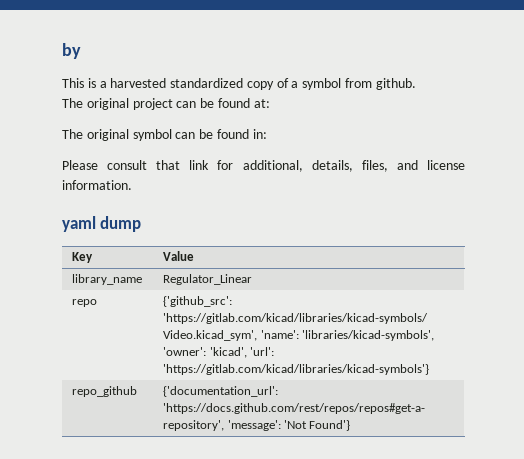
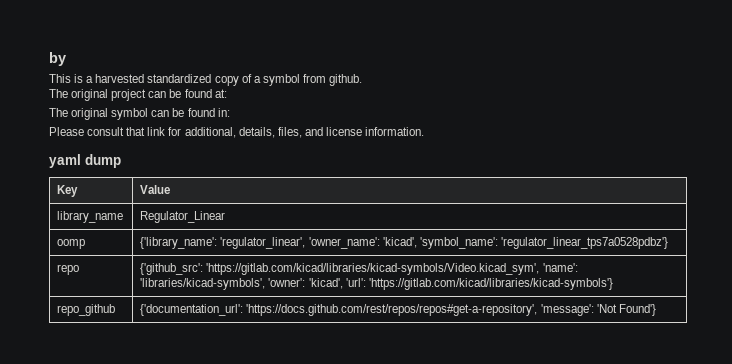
(253, 279) none -> [57,239,86,249] [140,237,668,249] // oomp | {'library_name': 'regulator_linear', 'owner_name': 'kicad', 'symbol_name': 'regulator_linear_tps7a0528pdbz'}

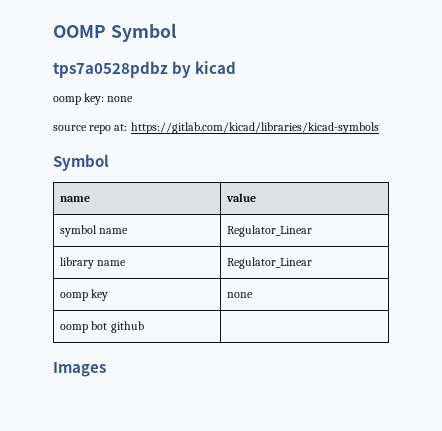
[49,52,66,66] [49,74,363,86] [49,89,227,101] [49,108,230,120] [49,127,425,138] [49,154,121,168] [57,185,79,197] [140,185,171,194] [57,211,124,223] [140,211,226,223] [57,239,86,249] [140,237,668,249] [57,264,80,275] [140,263,578,275] [140,278,613,290] [57,304,116,316] [140,304,656,316] by // This is a harvested standardized copy of a symbol from github. // The original project can be found at: // The original symbol can be found in: // Please consult that link for additional, details, files, and license information. // yaml dump // Key | Value // library_name | Regulator_Linear // oomp | {'library_name': 'regulator_linear', 'owner_name': 'kicad', 'symbol_name': 'regulator_linear_tps7a0528pdbz'} // repo | {'github_src': 'https://gitlab.com/kicad/libraries/kicad-symbols/Video.kicad_sym', 'name': 'libraries/kicad-symbols', 'owner': 'kicad', 'url': 'https://gitlab.com/kicad/libraries/kicad-symbols'} // repo_github | {'documentation_url': 'https://docs.github.com/rest/repos/repos#get-a-repository', 'message': 'Not Found'} -> [53,23,177,42] [53,61,237,78] [53,93,134,105] [53,122,379,134] [53,154,109,171] [60,196,91,202] [226,193,257,202] [60,225,129,237] [227,225,313,237] [60,257,127,269] [227,257,313,269] [60,289,109,301] [227,292,254,298] [60,321,144,333] [53,362,106,377] OOMP Symbol // tps7a0528pdbz by kicad // oomp key: none // source repo at: https://gitlab.com/kicad/libraries/kicad-symbols // Symbol // name | value // symbol name | Regulator_Linear // library name | Regulator_Linear // oomp key | none // oomp bot github | // Images

